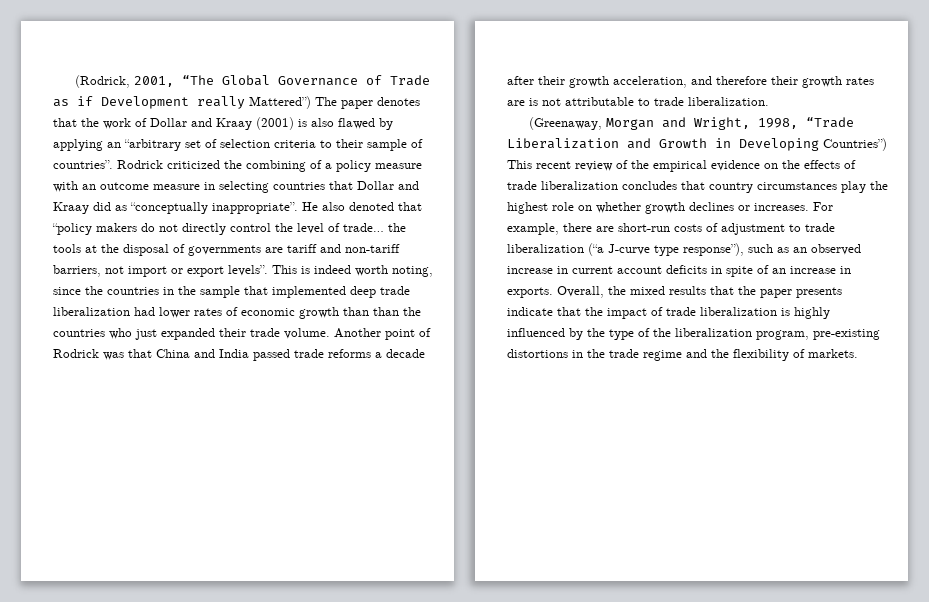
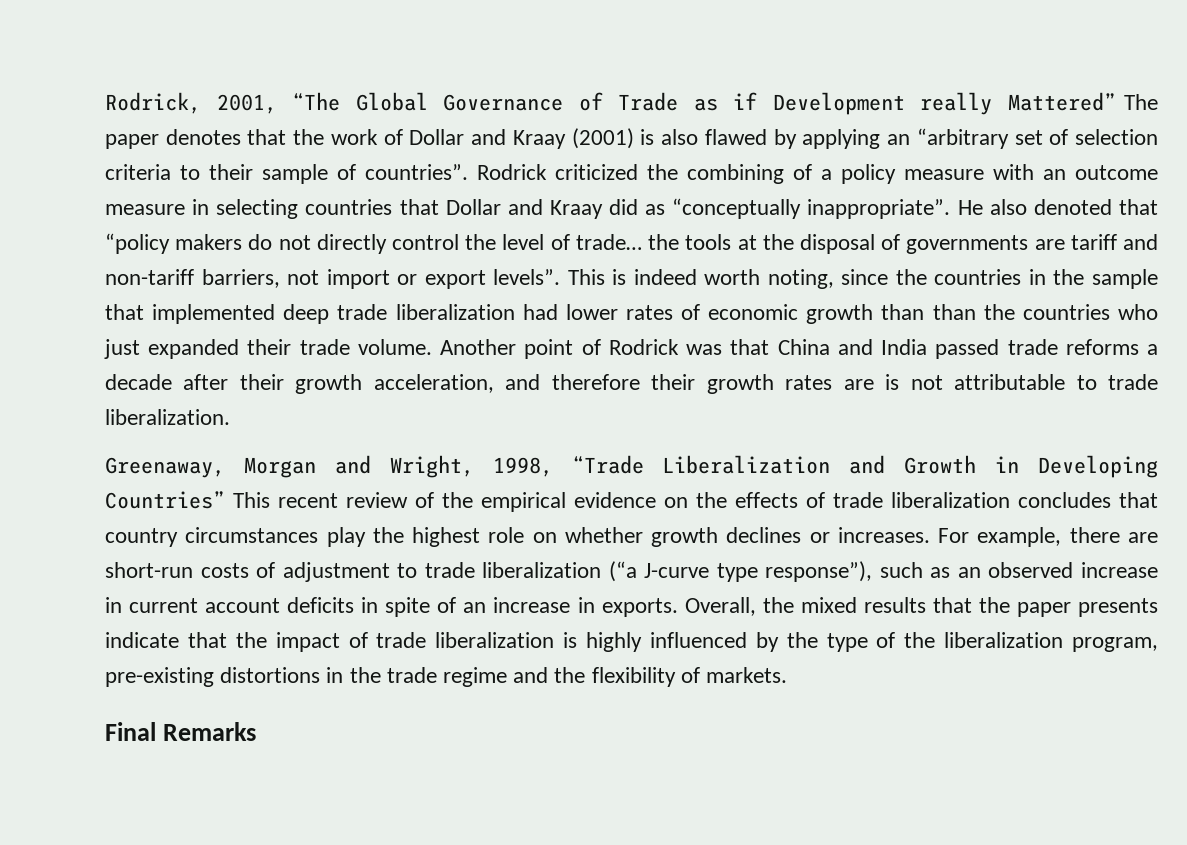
[74,75,130,88] (Rodrick, -> [105,92,201,114] Rodrick,
[249,96,311,109] Mattered”) -> [1007,92,1116,111] Mattered”
[528,117,602,130] (Greenaway, -> [105,457,225,478] Greenaway,
[823,138,887,151] Countries”) -> [105,491,225,509] Countries”
(858, 353) none -> [105,722,256,741] // Final Remarks

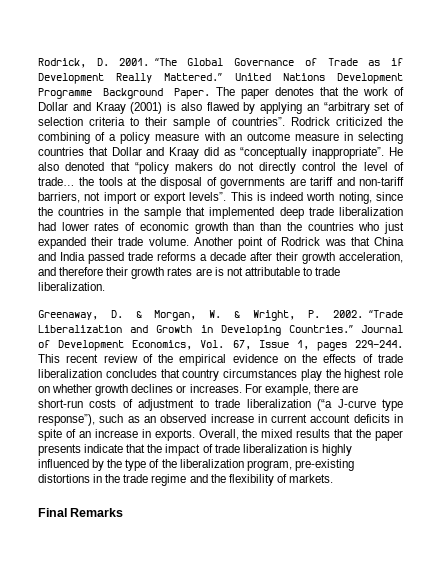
[216,94,277,114] 2001, -> [96,58,150,66] D. 2001.
[920,92,1116,115] really Mattered” -> [116,73,403,84] [38,88,211,99] Really Mattered.” United Nations Development Programme Background Paper.
[243,455,553,478] Morgan and Wright, 1998, -> [110,310,363,321] D. & Morgan, W. & Wright, P. 2002.
[105,491,225,509] Countries” -> [288,325,403,333] [38,340,403,351] Countries.” Journal of Development Economics, Vol. 67, Issue 1, pages 229-244.

